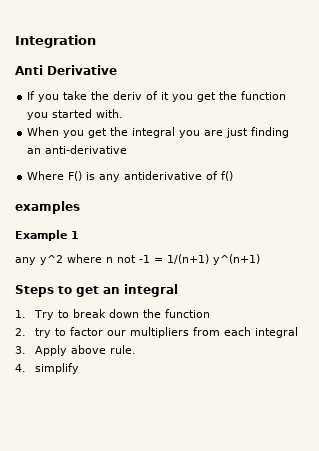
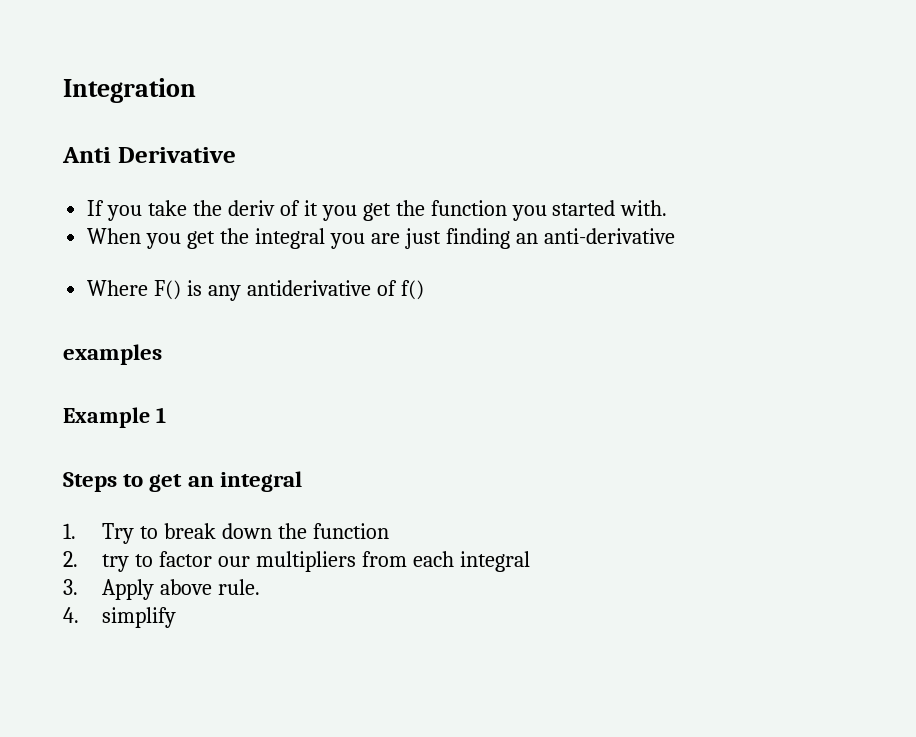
[15,254,260,265] // any y^2 where n not -1 = 1/(n+1) y^(n+1) -> (166, 415) none

